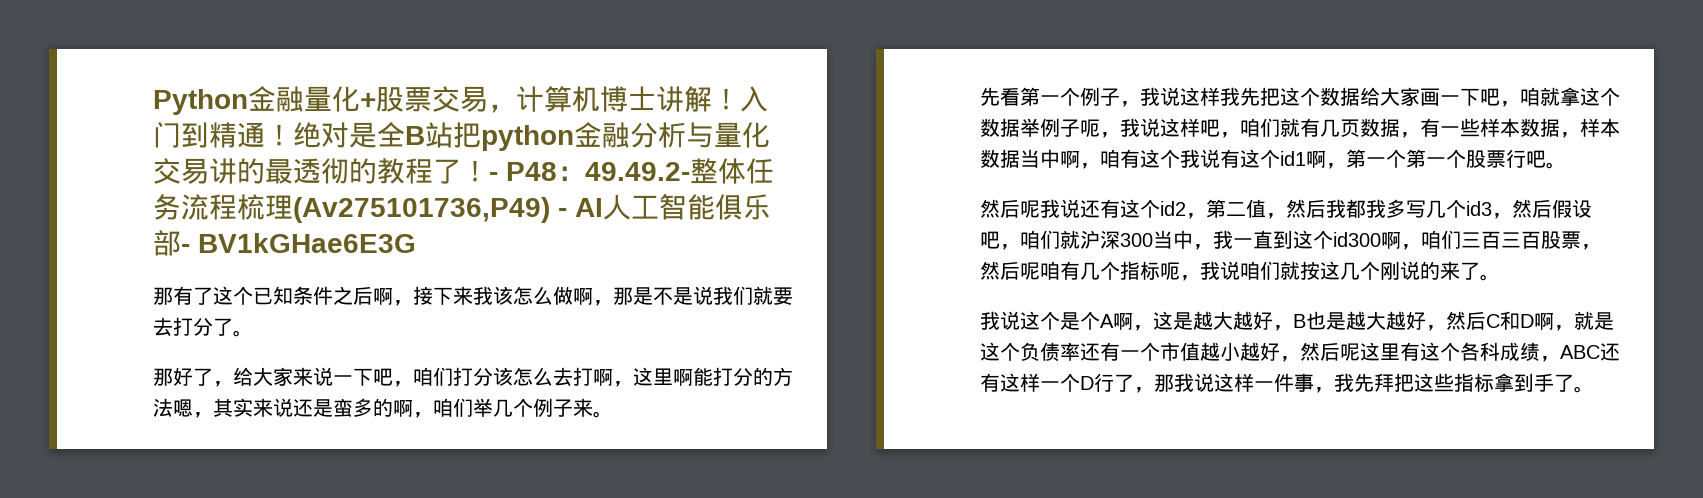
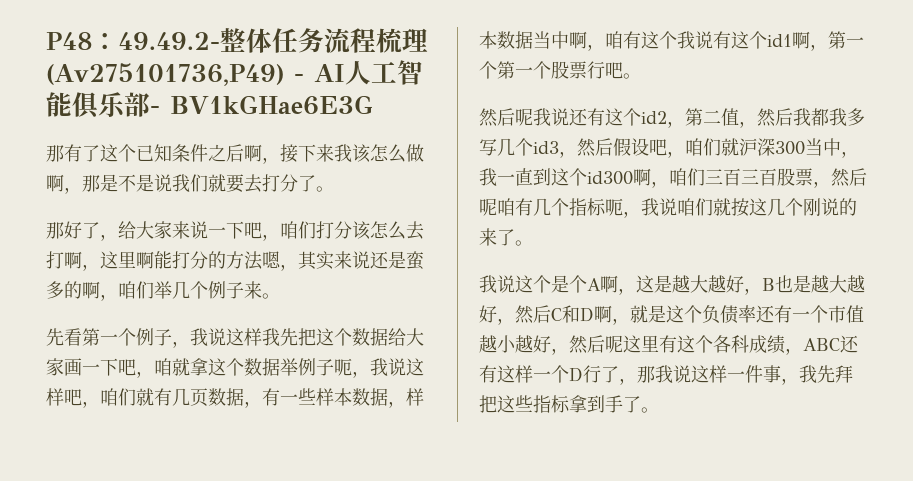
[153,86,768,115] [153,122,770,151] [153,158,498,184] Python金融量化+股票交易，计算机博士讲解！入门到精通！绝对是全B站把python金融分析与量化交易讲的最透彻的教程了！- -> (46, 41) none

